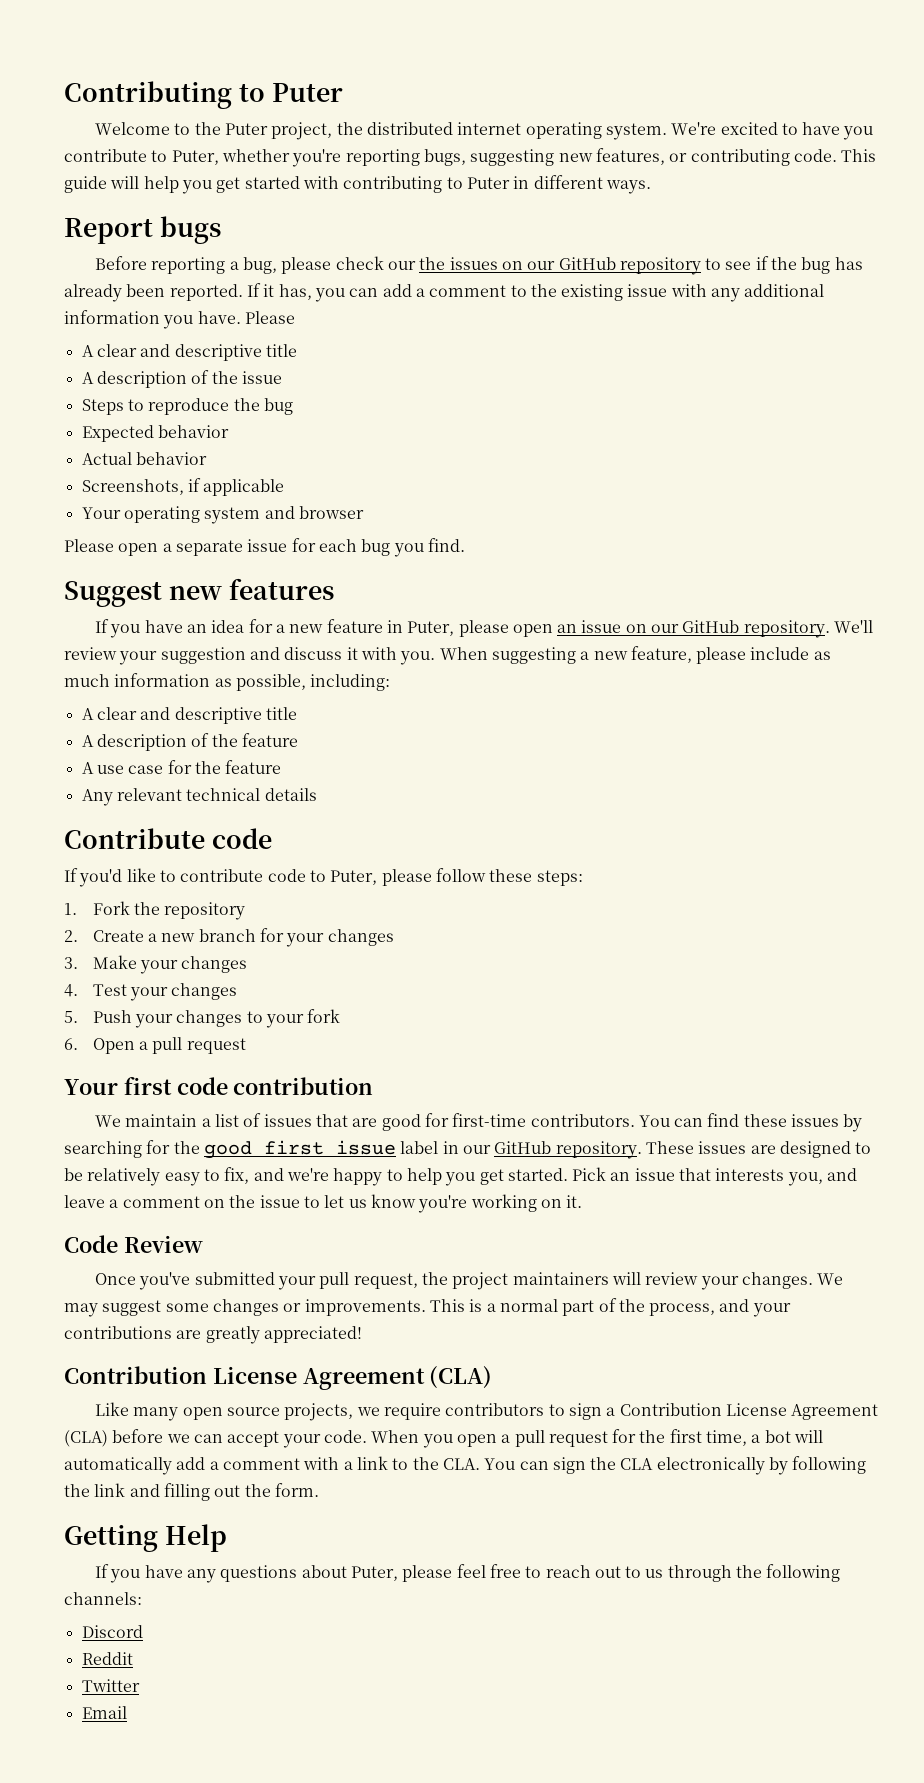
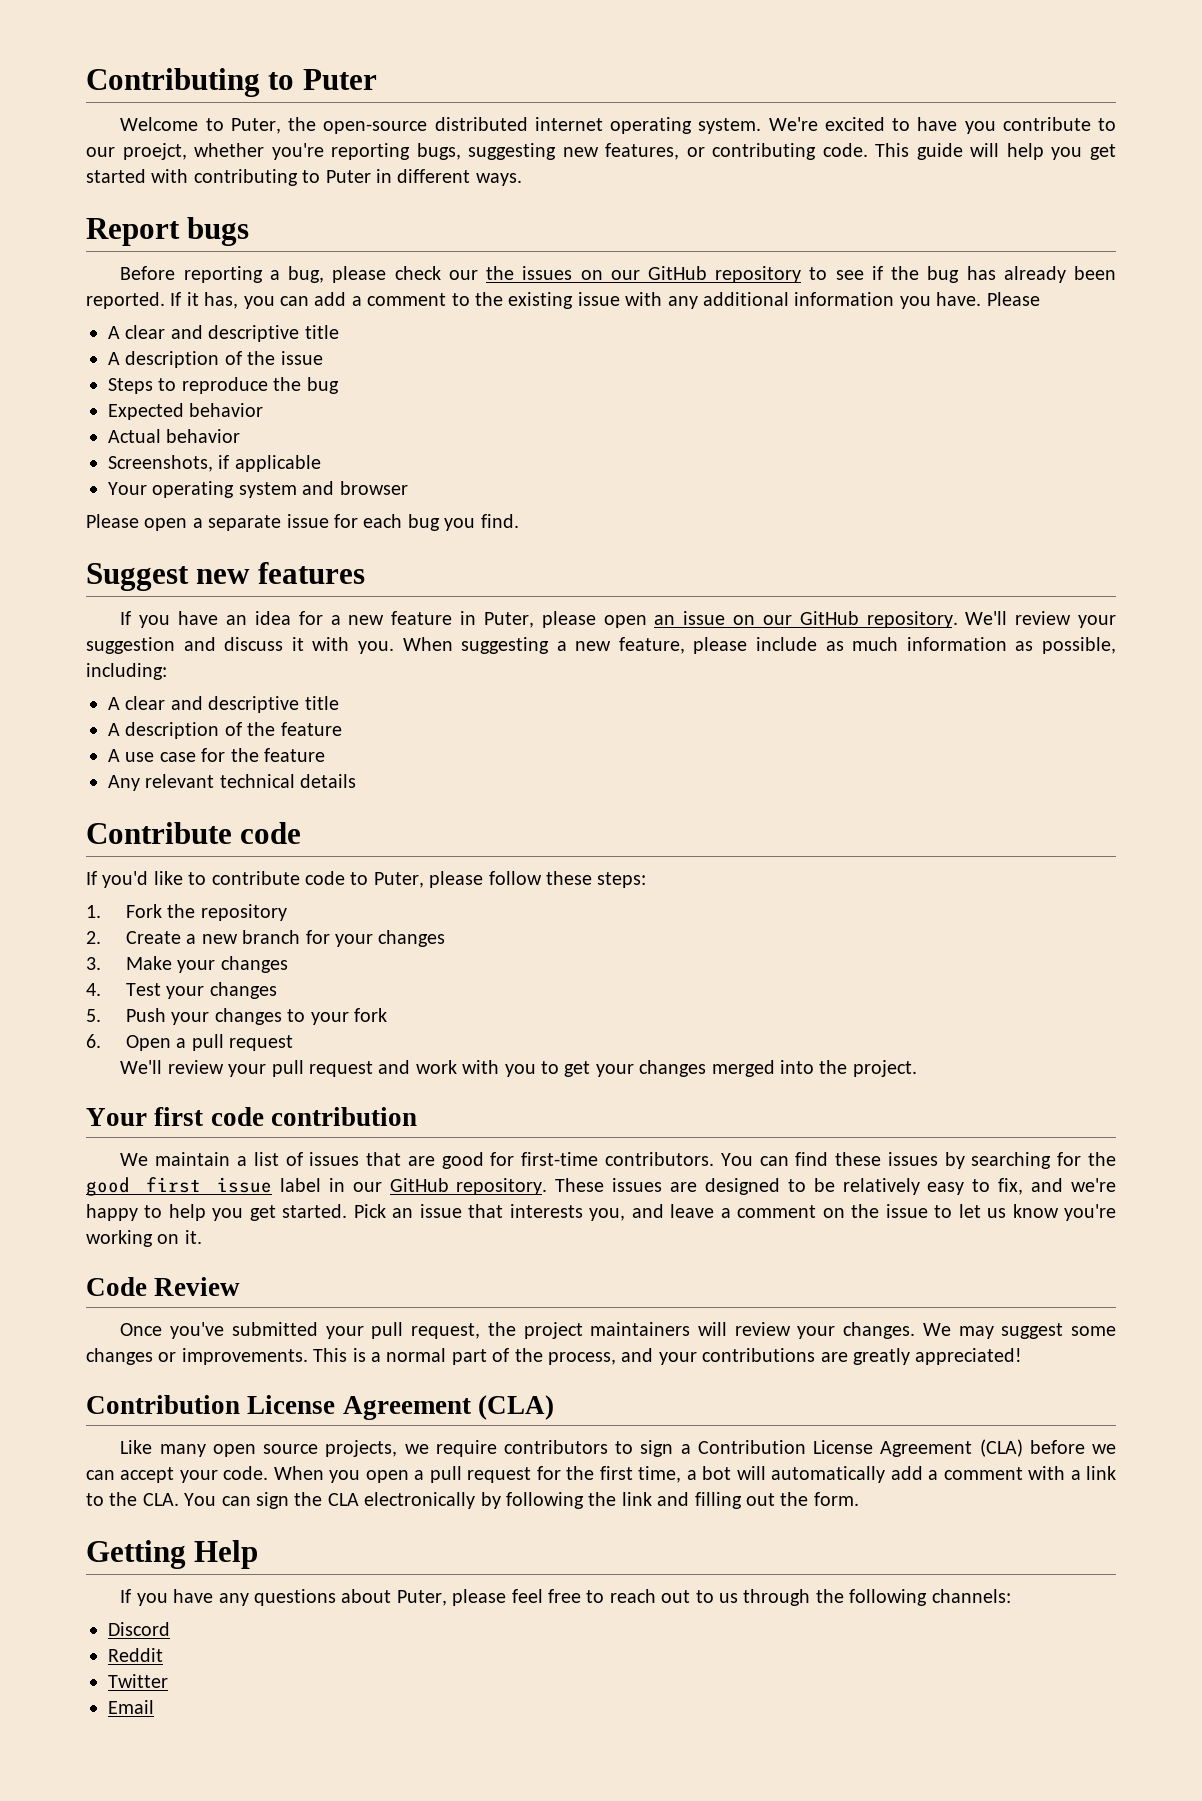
[194,122,363,140] the Puter project, the -> [230,117,428,134] Puter, the open-source
[171,150,219,165] Puter, -> [86,143,187,160] our proejct,
(246, 1046) none -> [120,1060,917,1077] // We'll review your pull request and work with you to get your changes merged into the project.

